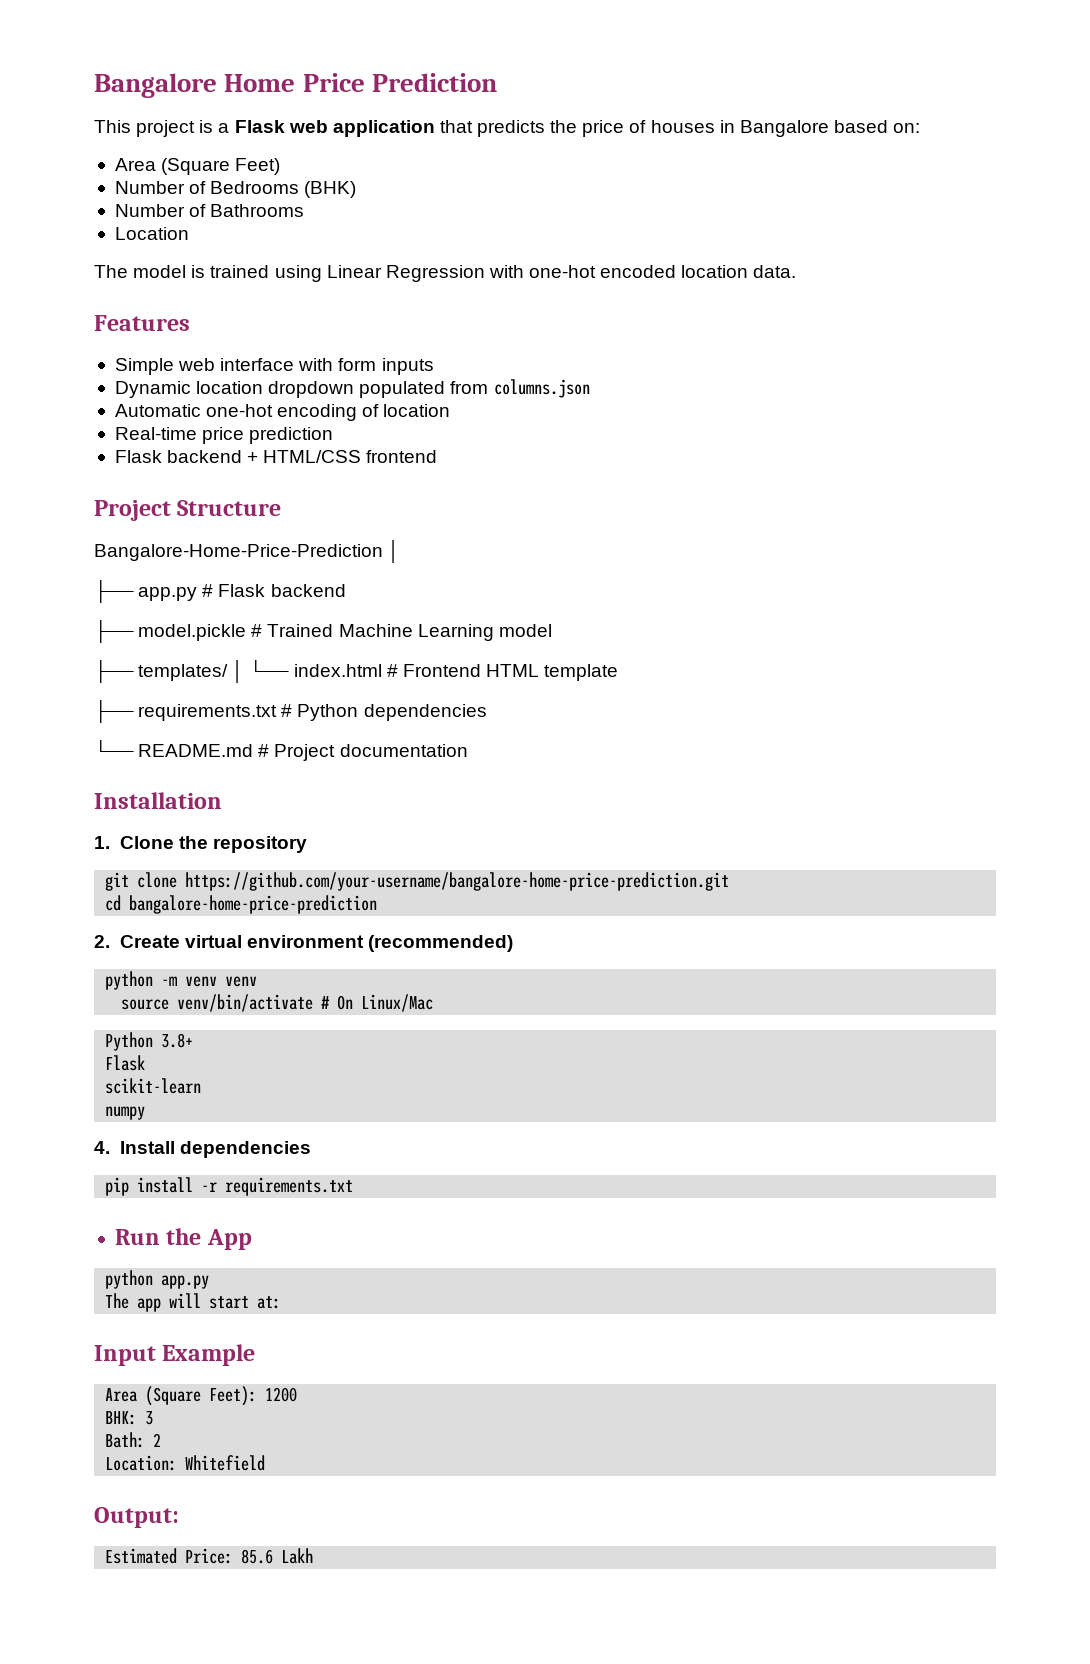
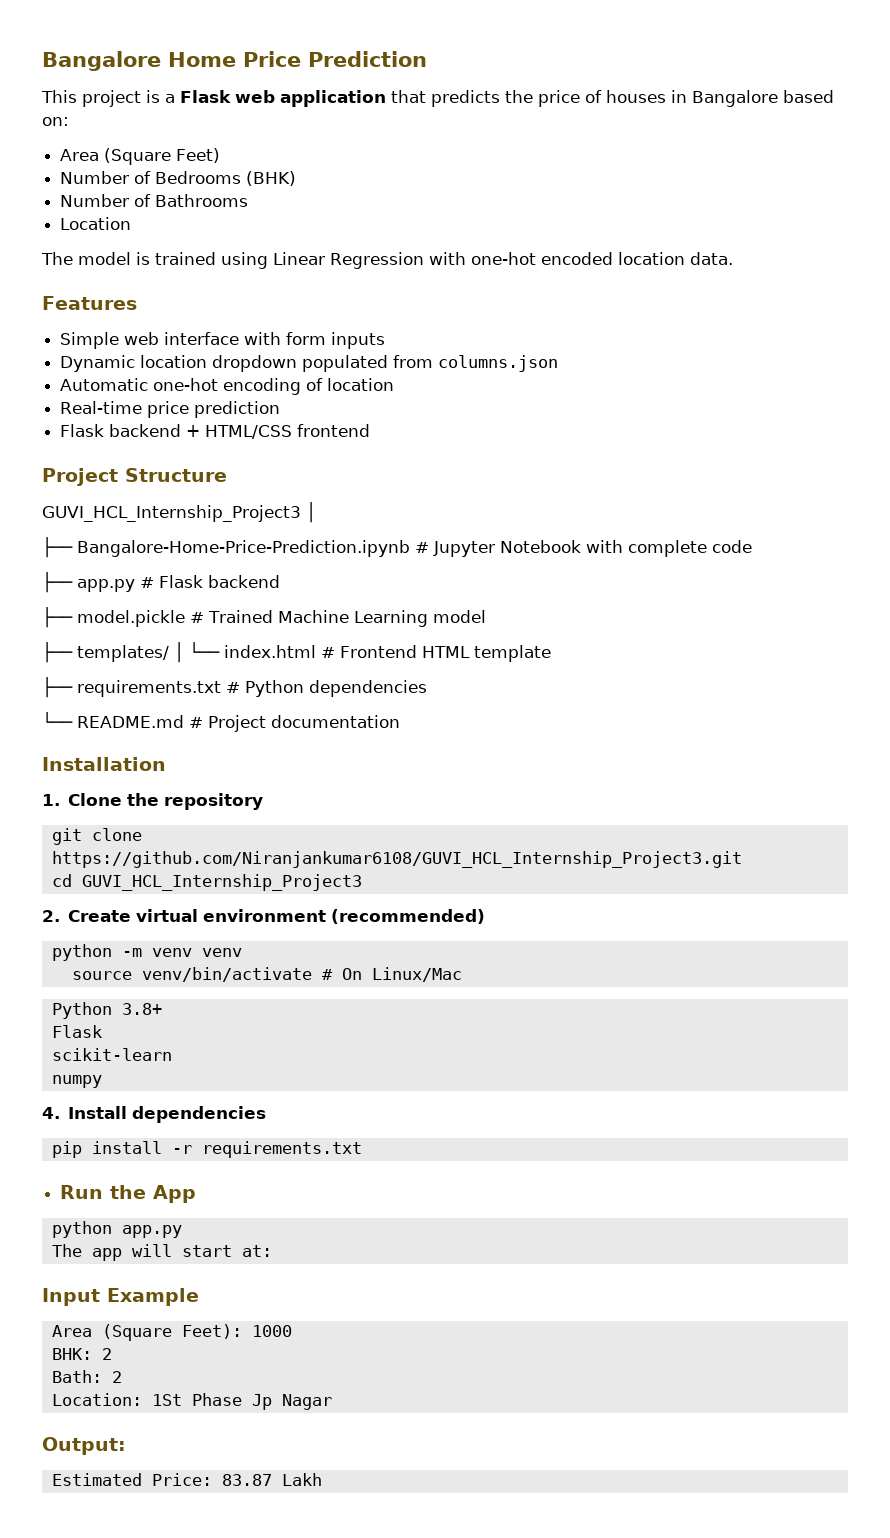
[94,540,401,563] Bangalore-Home-Price-Prediction │ -> [42,502,316,523] [42,537,752,558] GUVI_HCL_Internship_Project3 │ // ├── Bangalore-Home-Price-Prediction.ipynb # Jupyter Notebook with complete code
[185,872,730,891] https://github.com/your-username/bangalore-home-price-prediction.git -> [51,851,742,868] https://github.com/Niranjankumar6108/GUVI_HCL_Internship_Project3.git
[129,895,378,914] bangalore-home-price-prediction -> [81,874,362,891] GUVI_HCL_Internship_Project3
[265,1387,298,1402] 1200 -> [251,1325,292,1337] 1000
[145,1411,154,1425] 3 -> [101,1348,112,1360] 2
[185,1455,266,1471] Whitefield -> [151,1393,332,1410] 1St Phase Jp Nagar
[241,1549,274,1564] 85.6 -> [221,1474,272,1486] 83.87

